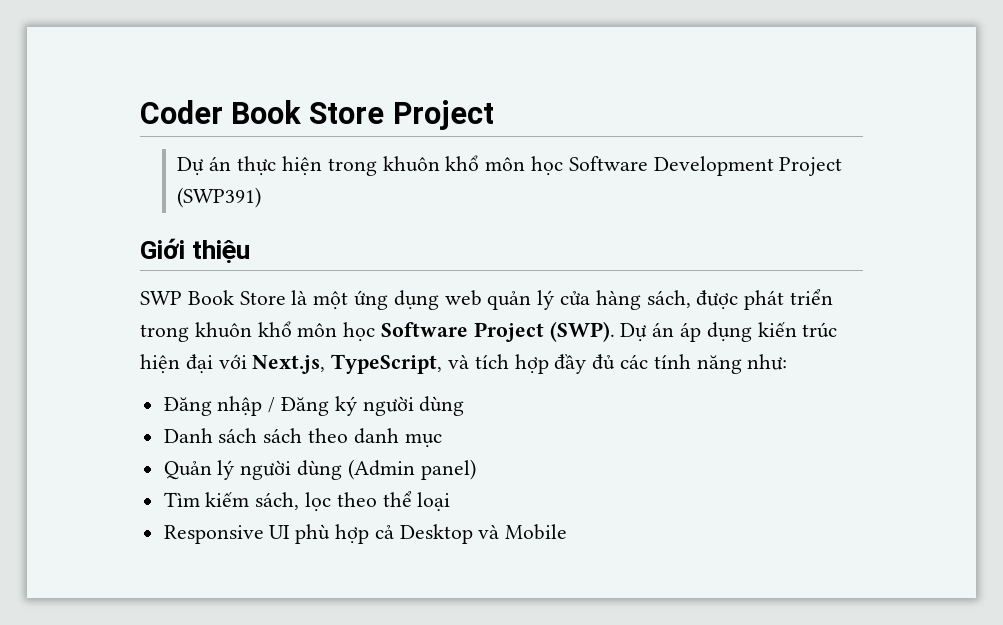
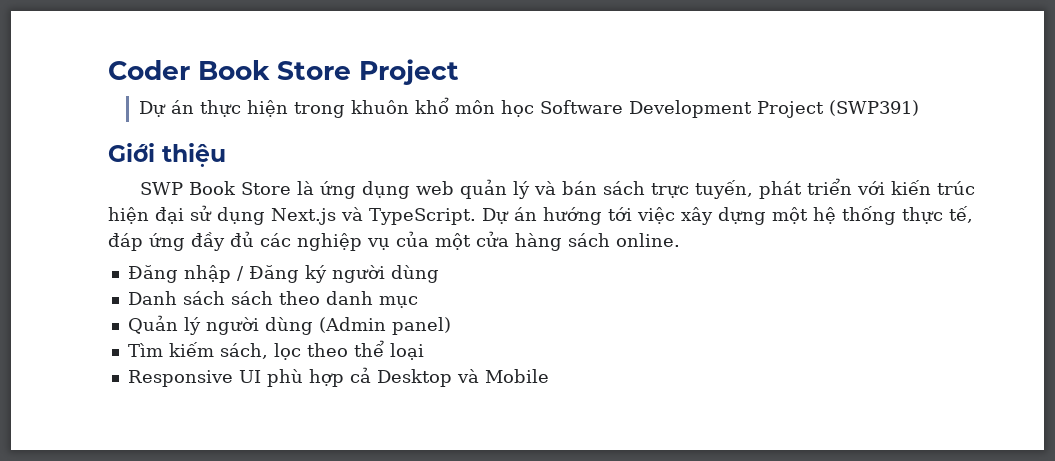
[313,291,349,310] một -> (315, 188) none
[560,289,834,310] [140,321,838,342] [140,354,788,374] cửa hàng sách, được phát triển trong khuôn khổ môn học Software Project (SWP). Dự án áp dụng kiến trúc hiện đại với Next.js, TypeScript, và tích hợp đầy đủ các tính năng như: -> [534,178,976,199] [108,205,973,225] [108,231,680,251] và bán sách trực tuyến, phát triển với kiến trúc hiện đại sử dụng Next.js và TypeScript. Dự án hướng tới việc xây dựng một hệ thống thực tế, đáp ứng đầy đủ các nghiệp vụ của một cửa hàng sách online.

